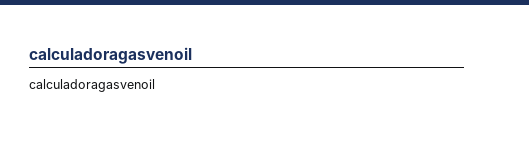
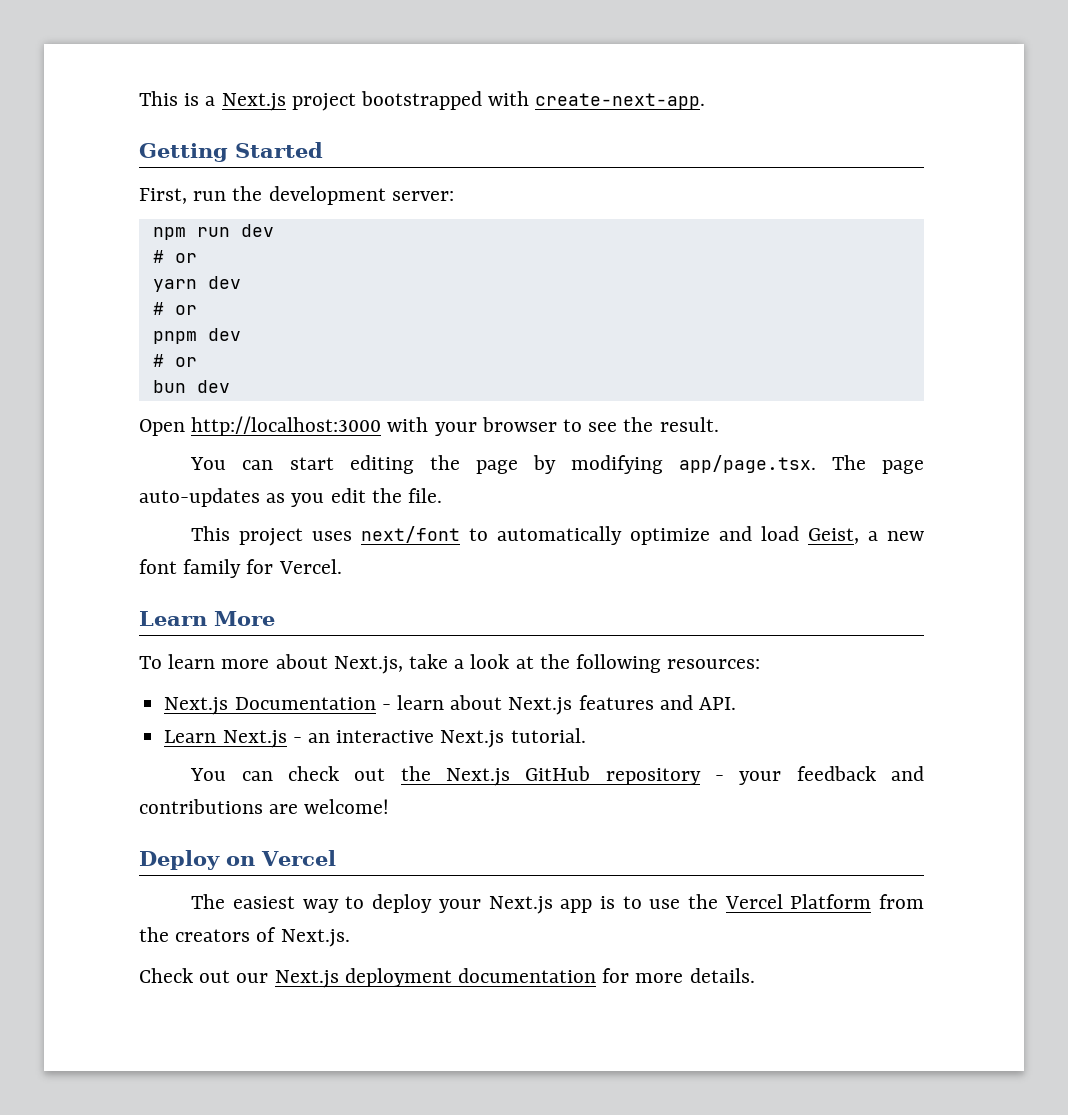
[29,47,192,64] [29,79,155,92] calculadoragasvenoil // calculadoragasvenoil -> [139,91,706,111] [139,142,323,162] [139,186,454,205] [152,224,274,240] [152,250,197,263] [152,276,241,292] [152,302,197,315] [152,328,241,344] [152,354,197,367] [152,380,230,393] [139,416,719,436] [190,455,924,474] [139,488,443,507] [191,526,925,546] [139,559,342,578] [139,611,275,626] [139,654,761,674] [164,695,736,715] [164,728,586,748] [190,766,924,786] [139,799,390,814] [139,850,336,870] [191,894,924,914] [139,927,350,947] [139,968,755,988] This is a Next.js project bootstrapped with create-next-app. // Getting Started // First, run the development server: // npm run dev // # or // yarn dev // # or // pnpm dev // # or // bun dev // Open http://localhost:3000 with your browser to see the result. // You can start editing the page by modifying app/page.tsx. The page auto-updates as you edit the file. // This project uses next/font to automatically optimize and load Geist, a new font family for Vercel. // Learn More // To learn more about Next.js, take a look at the following resources: // Next.js Documentation - learn about Next.js features and API. // Learn Next.js - an interactive Next.js tutorial. // You can check out the Next.js GitHub repository - your feedback and contributions are welcome! // Deploy on Vercel // The easiest way to deploy your Next.js app is to use the Vercel Platform from the creators of Next.js. // Check out our Next.js deployment documentation for more details.

